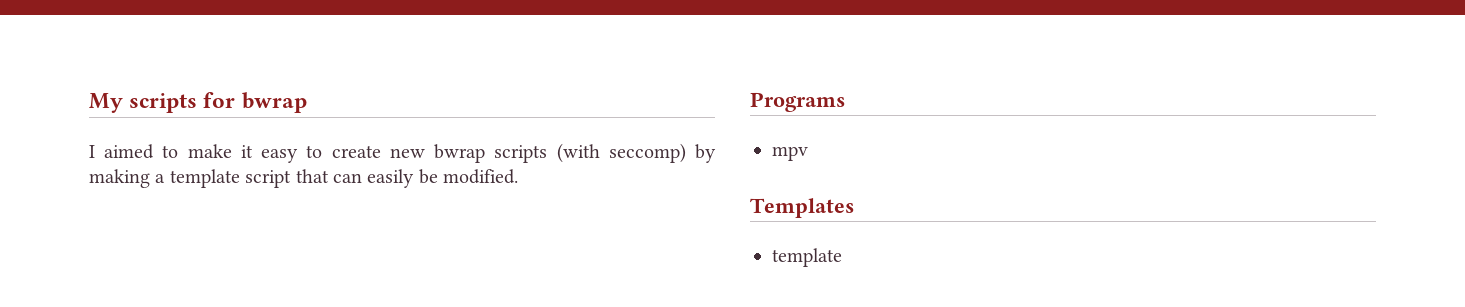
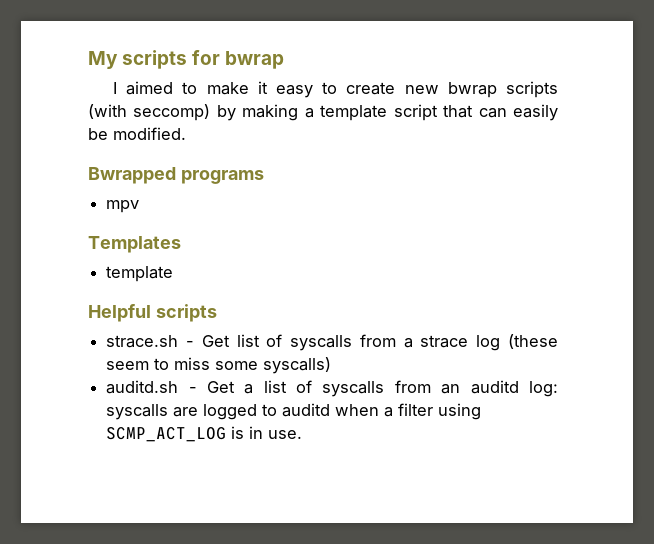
[750,92,845,112] Programs -> [88,167,264,184] Bwrapped programs
(842, 257) none -> [88,304,217,322] [106,334,559,351] [106,357,332,374] [106,380,558,397] [106,403,482,420] [106,426,303,442] // Helpful scripts // strace.sh - Get list of syscalls from a strace log (these seem to miss some syscalls) // auditd.sh - Get a list of syscalls from an auditd log: syscalls are logged to auditd when a filter using SCMP_ACT_LOG is in use.

